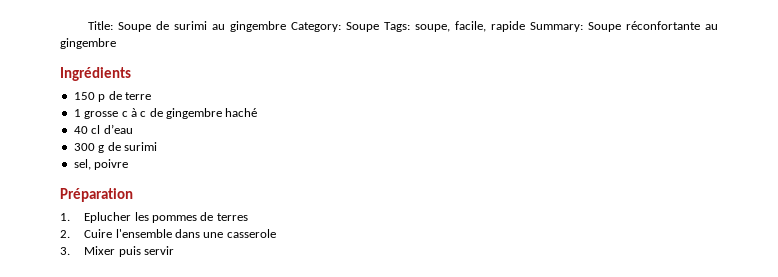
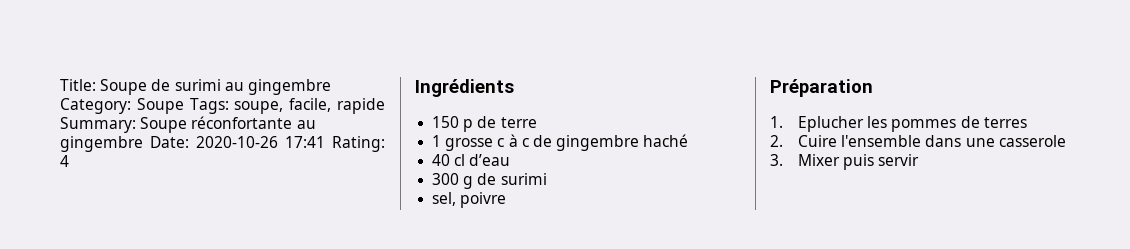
(116, 43) none -> [150,136,385,152] [60,155,69,167] Date: 2020-10-26 17:41 Rating: 4

